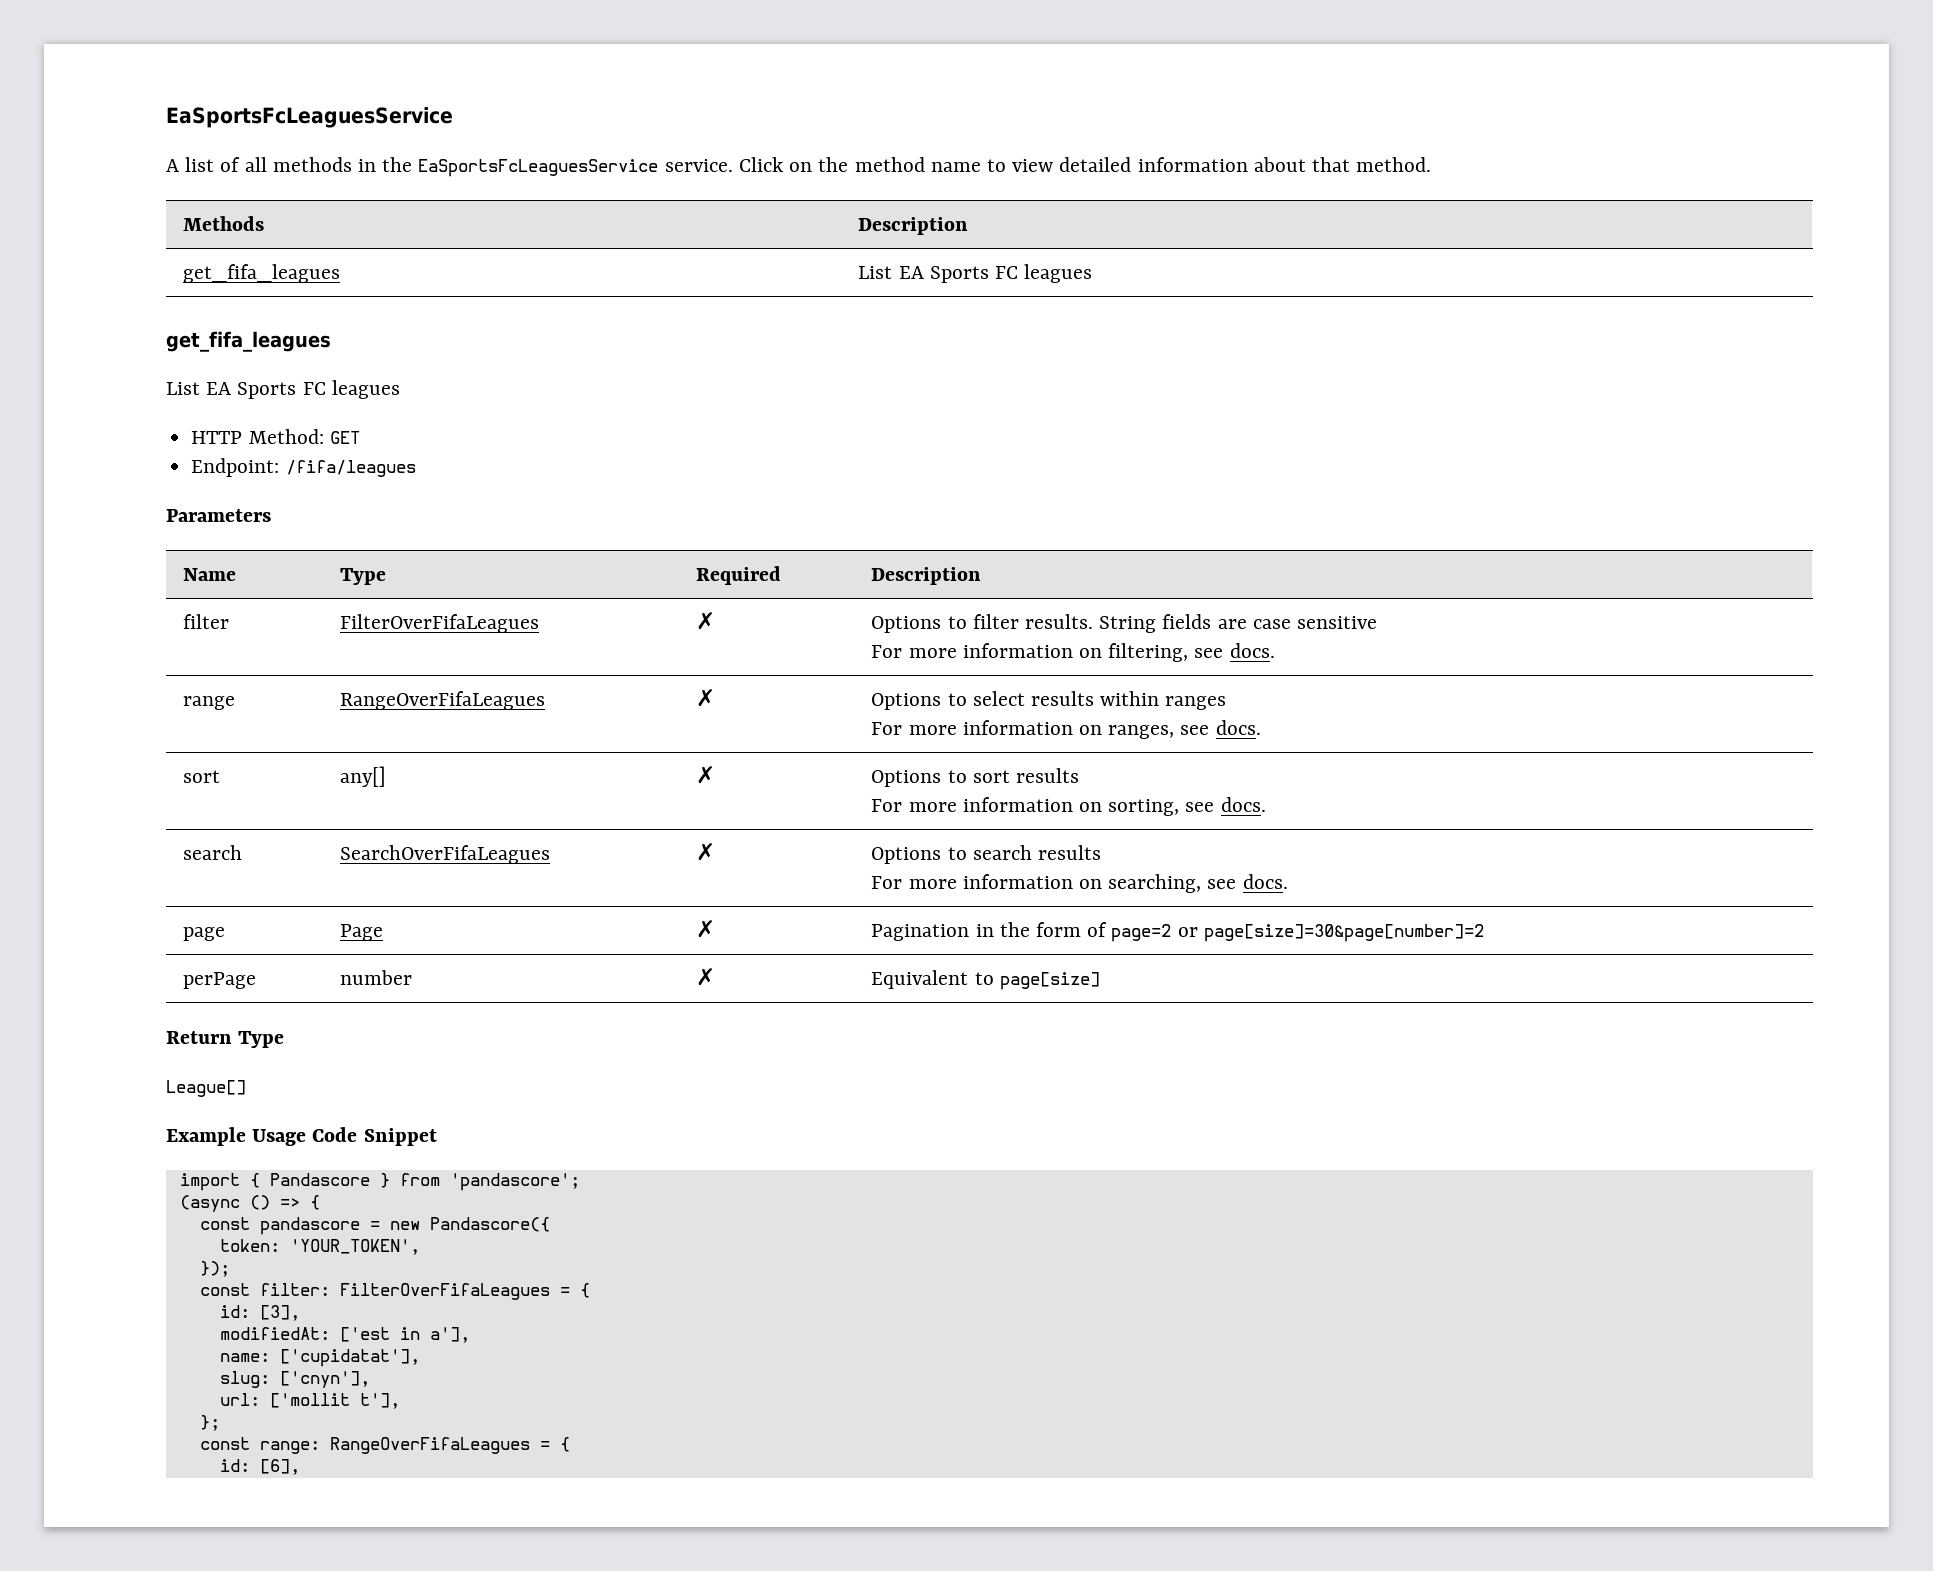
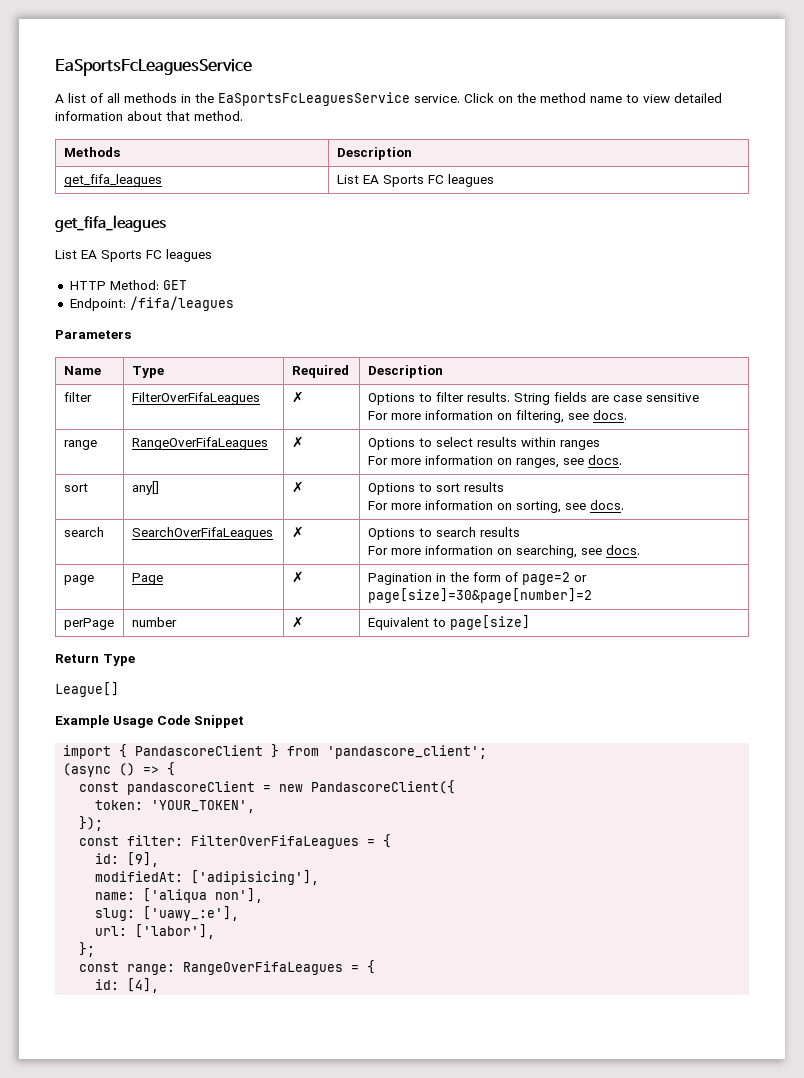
[269,1173,370,1186] Pandascore -> [135,745,264,756] PandascoreClient
[449,1173,580,1191] 'pandascore'; -> [327,745,488,759] 'pandascore_client';
[259,1217,360,1235] pandascore -> [127,781,256,795] pandascoreClient
[429,1217,550,1232] Pandascore({ -> [311,780,456,794] PandascoreClient({
[259,1305,300,1321] [3], -> [127,852,160,867] [9],
[339,1327,470,1343] ['est in a'], -> [191,870,320,885] ['adipisicing'],
[279,1349,420,1367] ['cupidatat'], -> [143,888,264,903] ['aliqua non'],
[279,1371,370,1388] ['cnyn'], -> [143,906,240,921] ['uawy_:e'],
[269,1393,400,1409] ['mollit t'], -> [135,924,216,939] ['labor'],
[259,1459,300,1475] [6], -> [127,978,160,993] [4],

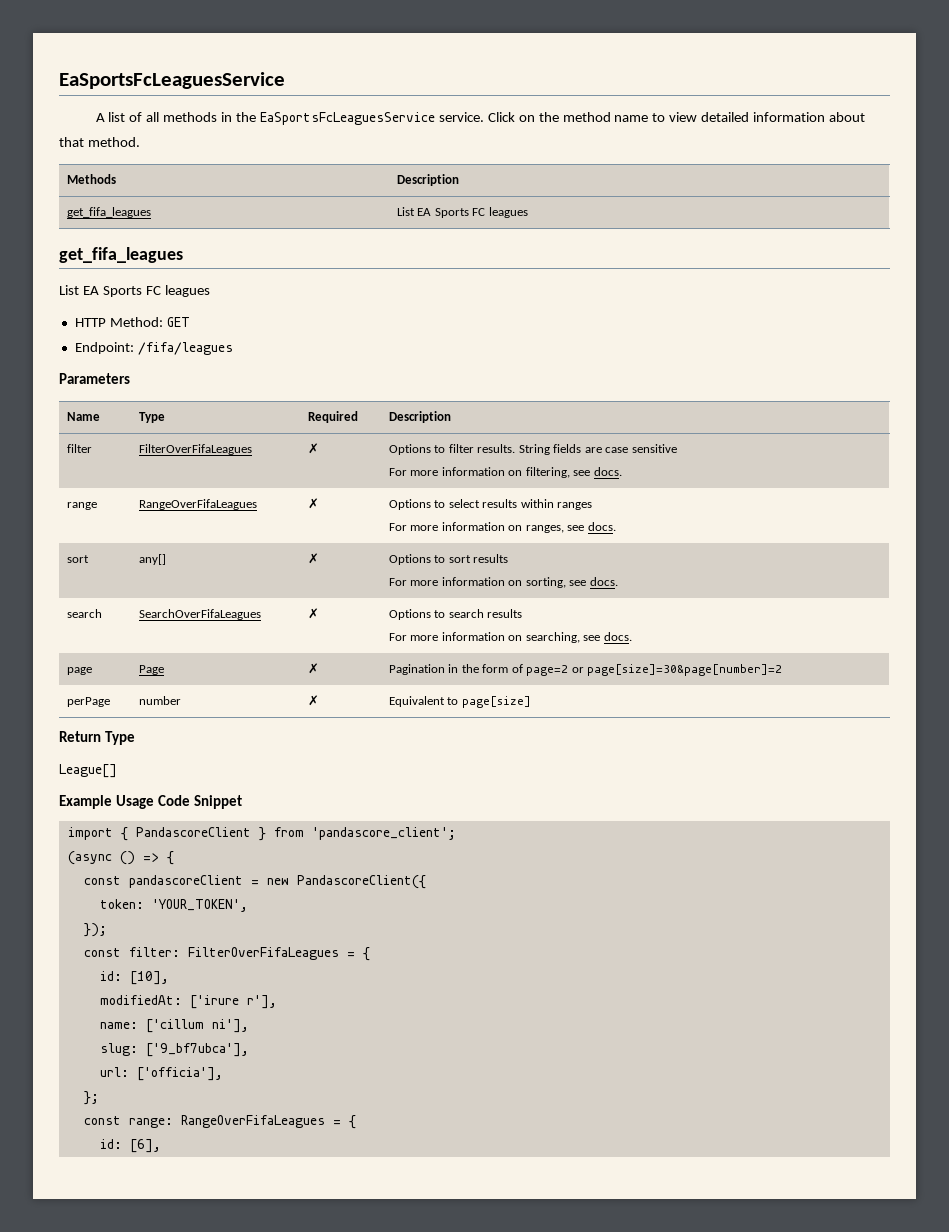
[127,852,160,867] [9], -> [129,971,169,985] [10],
[191,870,320,885] ['adipisicing'], -> [189,995,277,1009] ['irure r'],
[143,888,264,903] ['aliqua non'], -> [145,1019,249,1033] ['cillum ni'],
[143,906,240,921] ['uawy_:e'], -> [145,1043,249,1057] ['9_bf7ubca'],
[135,924,216,939] ['labor'], -> [136,1067,223,1081] ['officia'],
[127,978,160,993] [4], -> [129,1139,161,1153] [6],

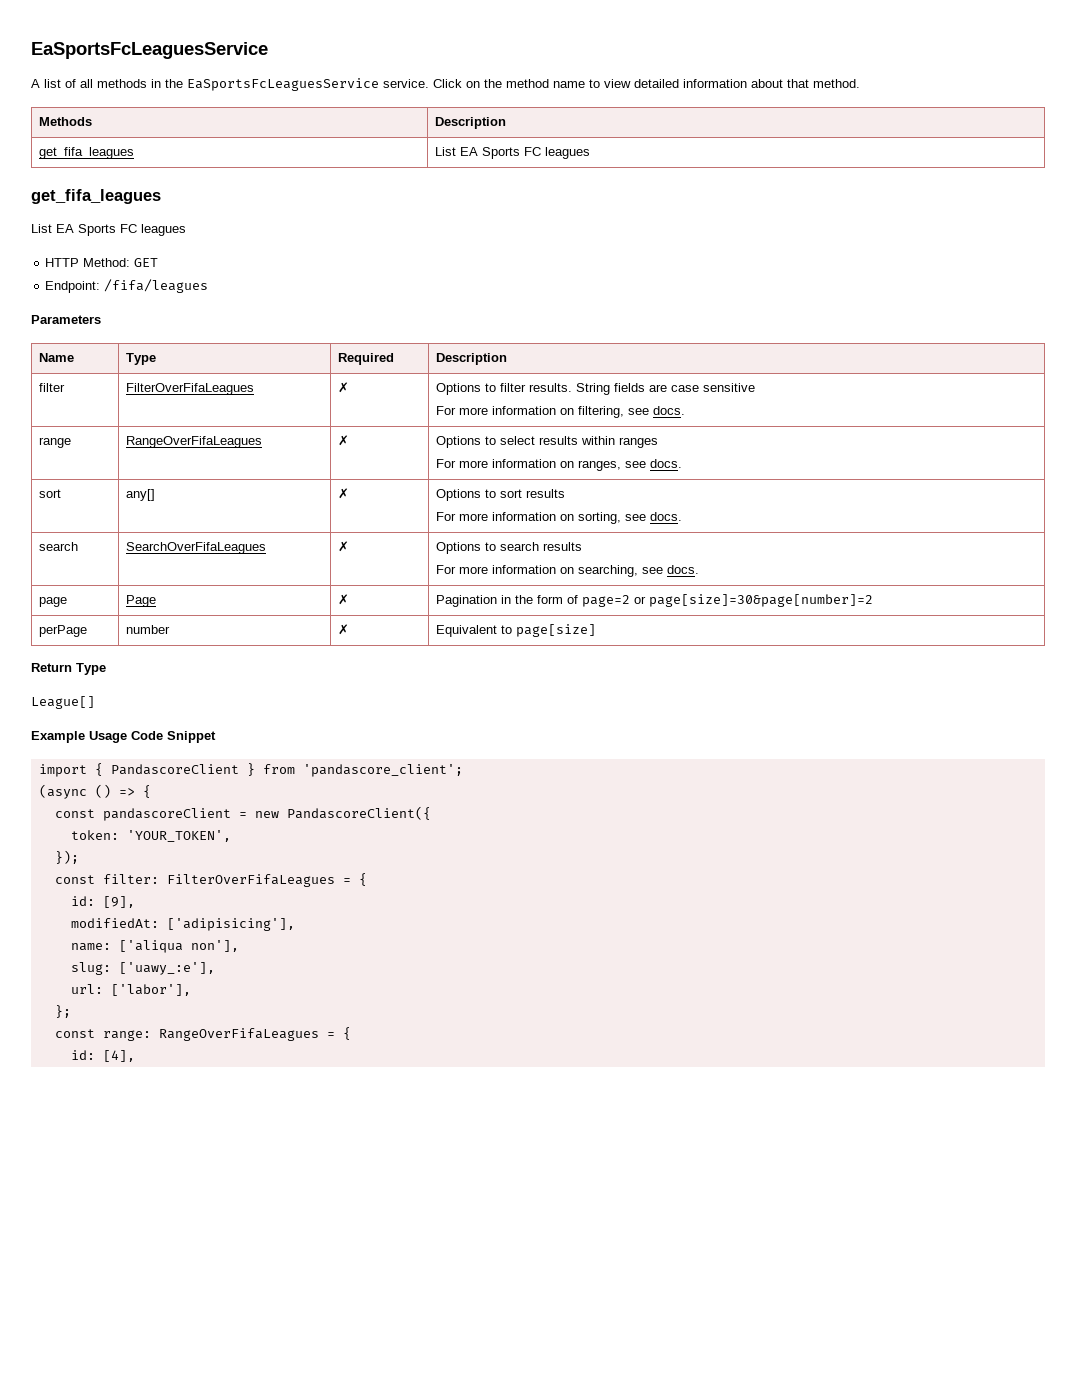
[129,971,169,985] [10], -> [102,896,135,908] [9],
[189,995,277,1009] ['irure r'], -> [166,918,295,931] ['adipisicing'],
[145,1019,249,1033] ['cillum ni'], -> [118,940,239,953] ['aliqua non'],
[145,1043,249,1057] ['9_bf7ubca'], -> [118,962,215,975] ['uawy_:e'],
[136,1067,223,1081] ['officia'], -> [110,984,191,996] ['labor'],
[129,1139,161,1153] [6], -> [102,1050,135,1062] [4],

